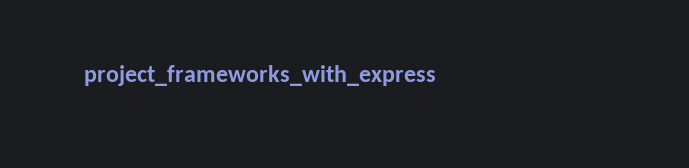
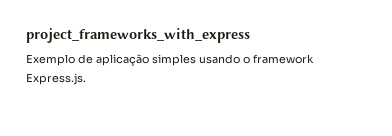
(436, 75) none -> [26,54,314,66] [26,73,86,85] // Exemplo de aplicação simples usando o framework Express.js.

